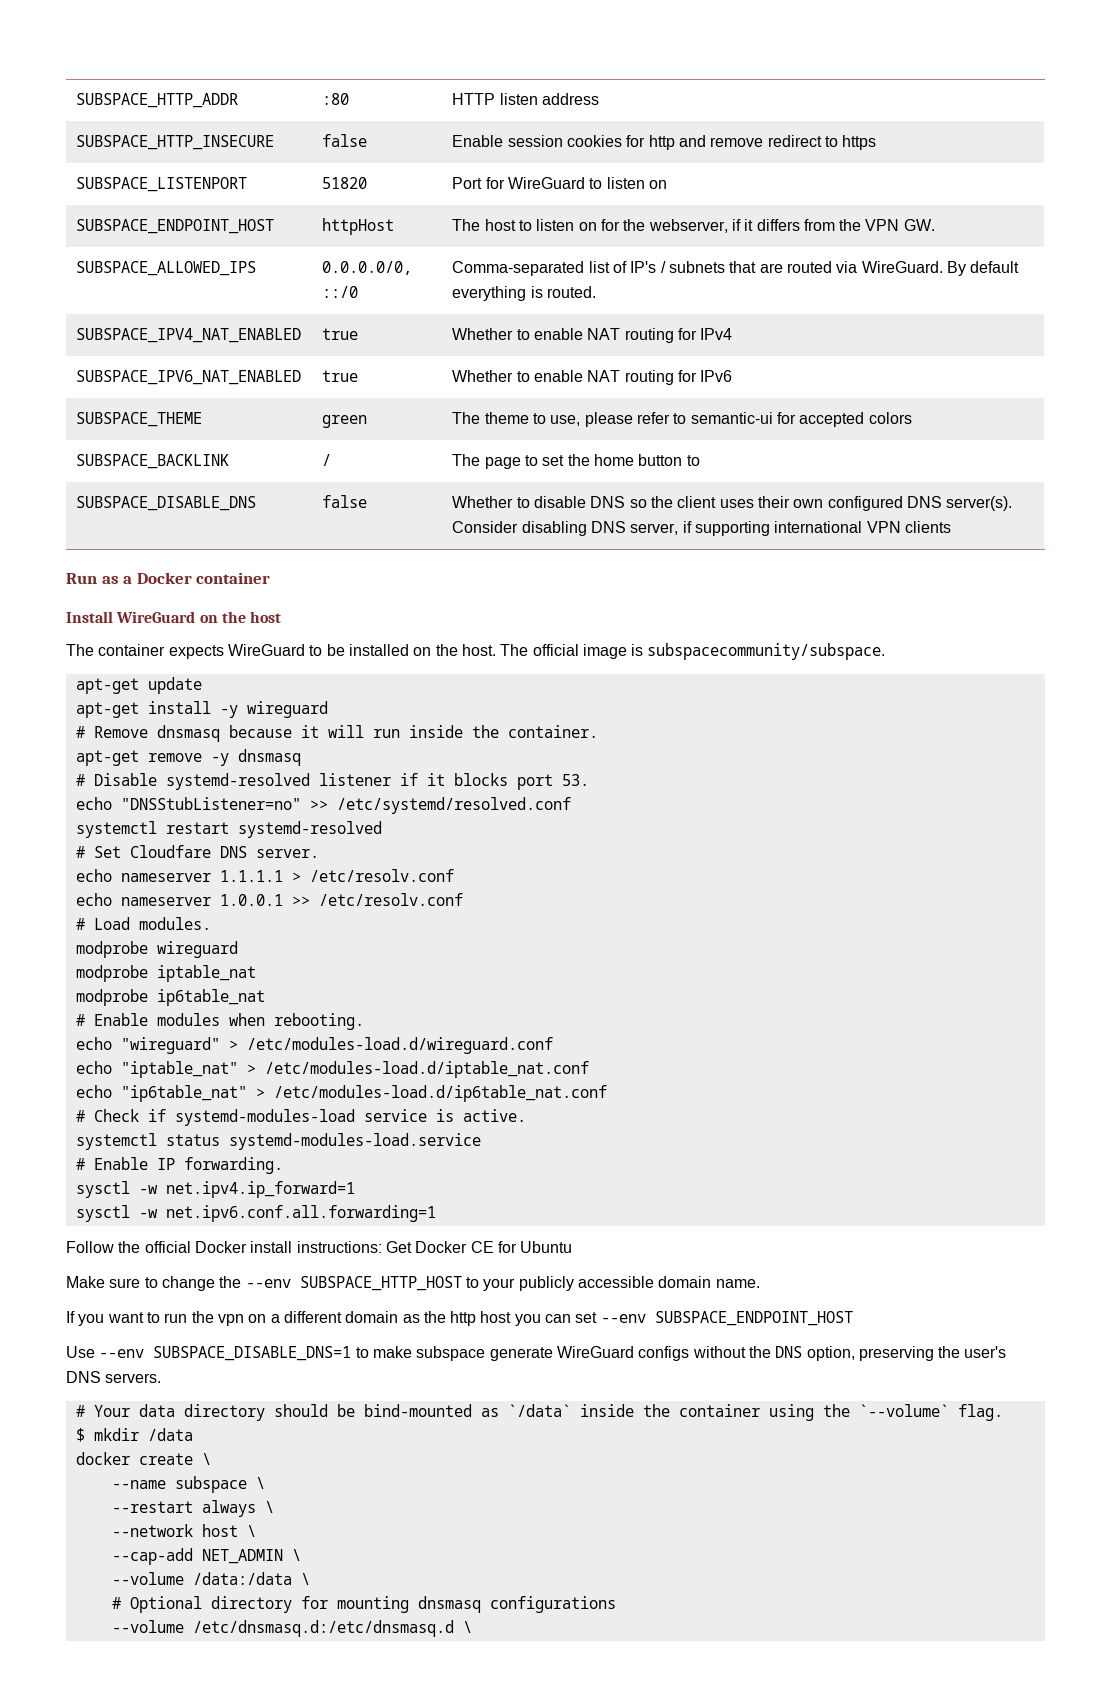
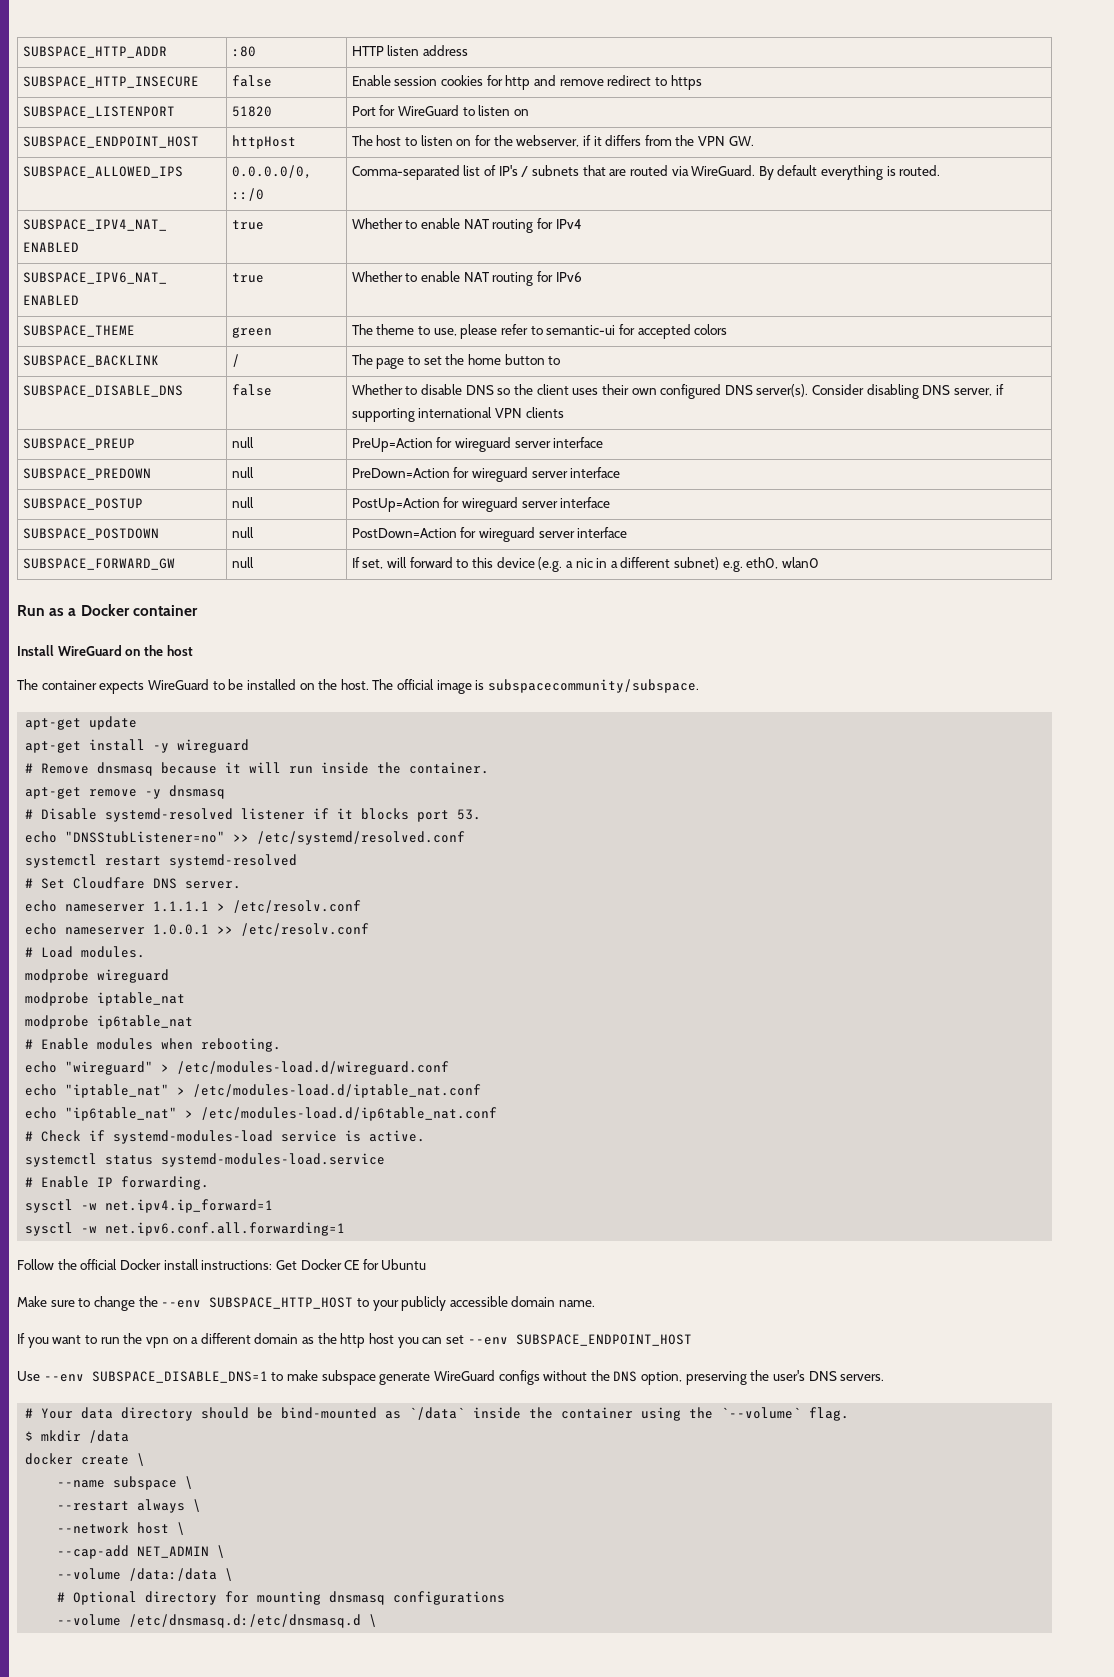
(951, 527) none -> [22,438,135,450] [231,437,254,448] [351,437,604,452] [22,468,151,480] [231,467,254,478] [351,467,621,482] [22,498,143,510] [231,497,254,508] [351,497,611,512] [22,528,159,540] [231,527,254,538] [351,527,628,542] [22,558,175,570] [231,557,254,568] [351,557,820,572] // SUBSPACE_PREUP | null | PreUp=Action for wireguard server interface // SUBSPACE_PREDOWN | null | PreDown=Action for wireguard server interface // SUBSPACE_POSTUP | null | PostUp=Action for wireguard server interface // SUBSPACE_POSTDOWN | null | PostDown=Action for wireguard server interface // SUBSPACE_FORWARD_GW | null | If set, will forward to this device (e.g. a nic in a different subnet) e.g. eth0, wlan0

